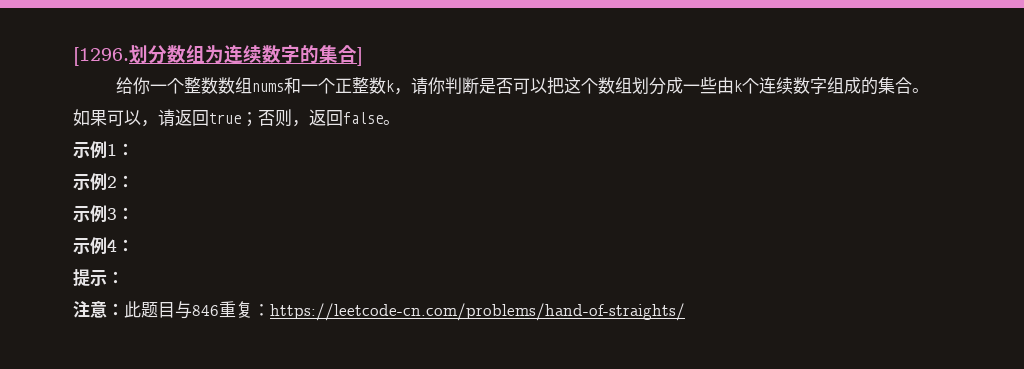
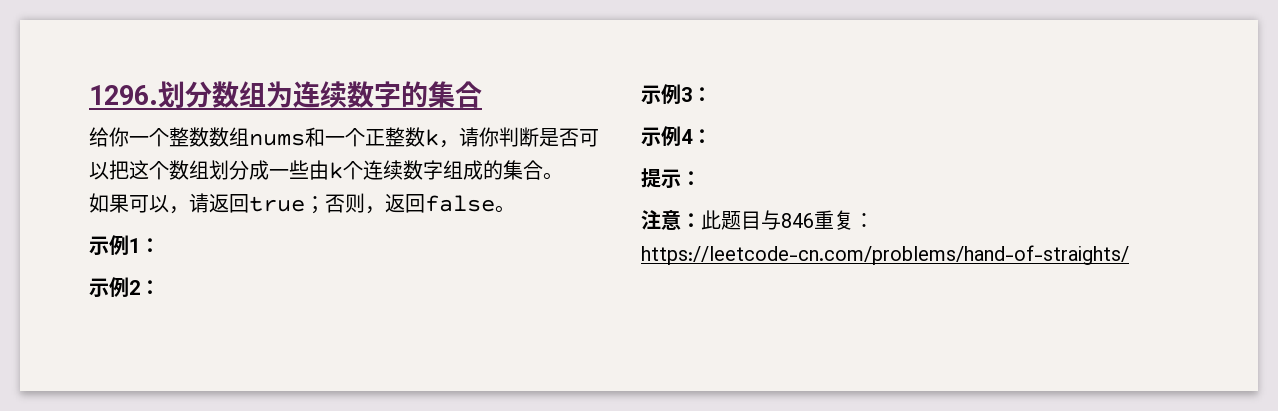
[73,47,129,66] [1296. -> [89,85,158,105] 1296.
[357,47,363,66] ] -> (482, 94) none

